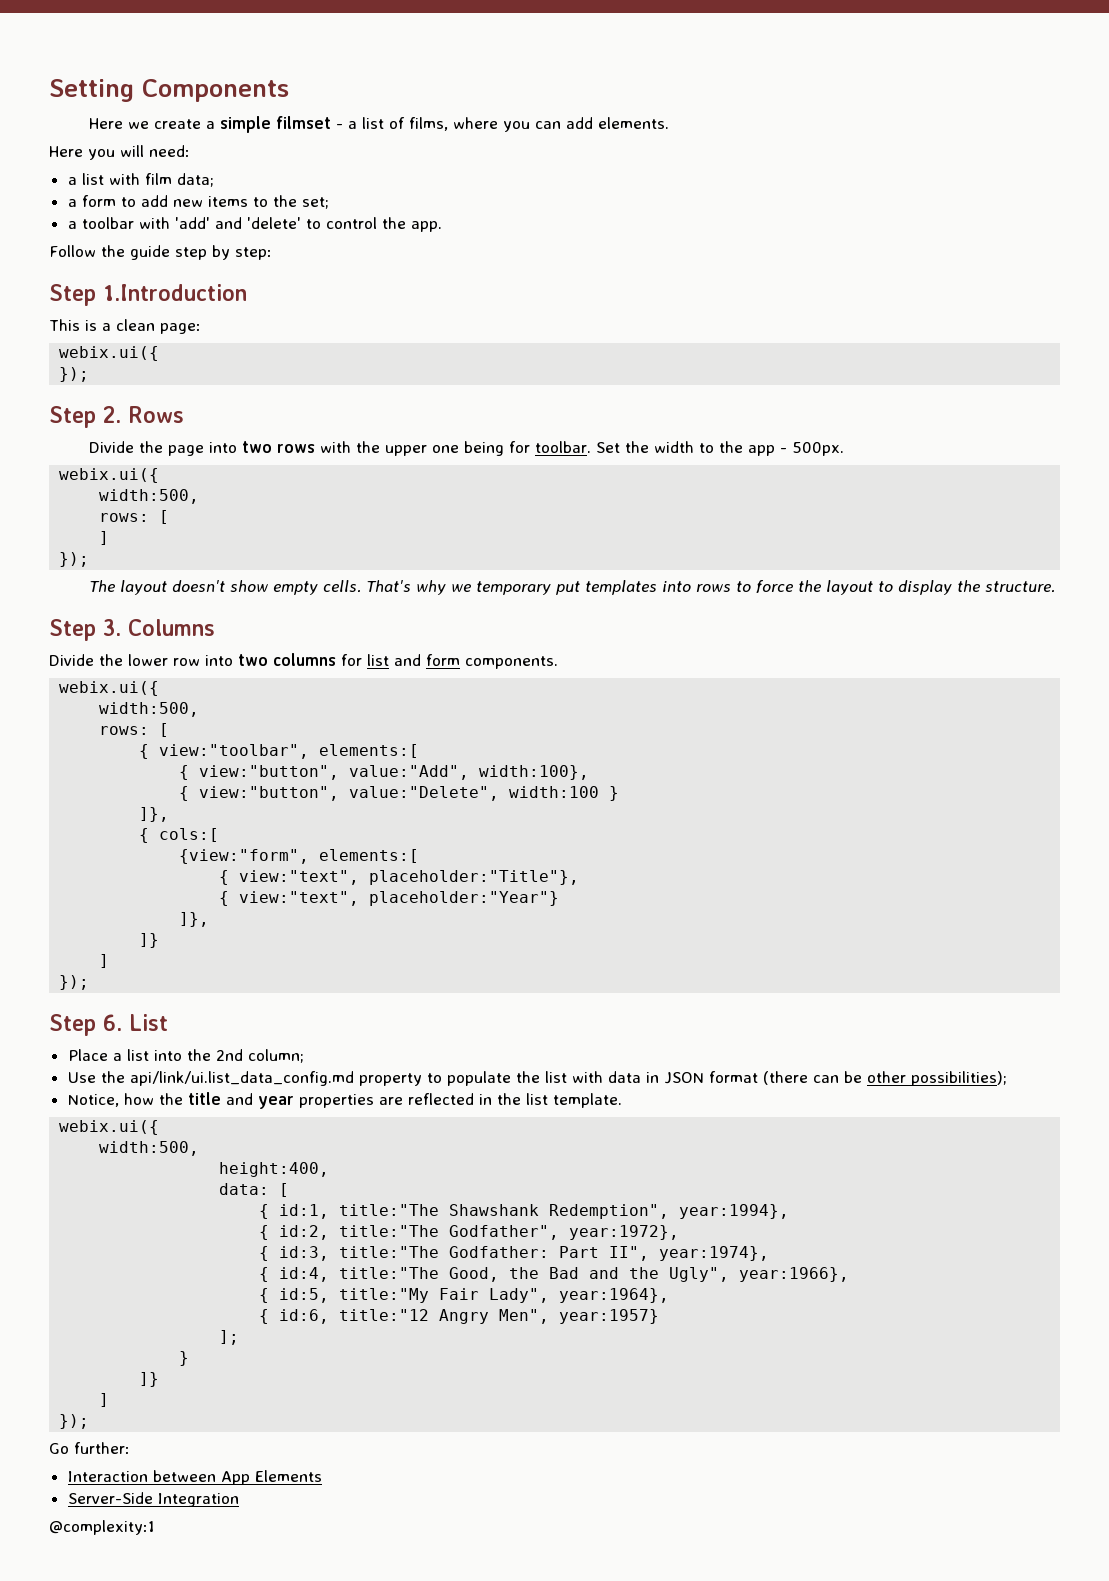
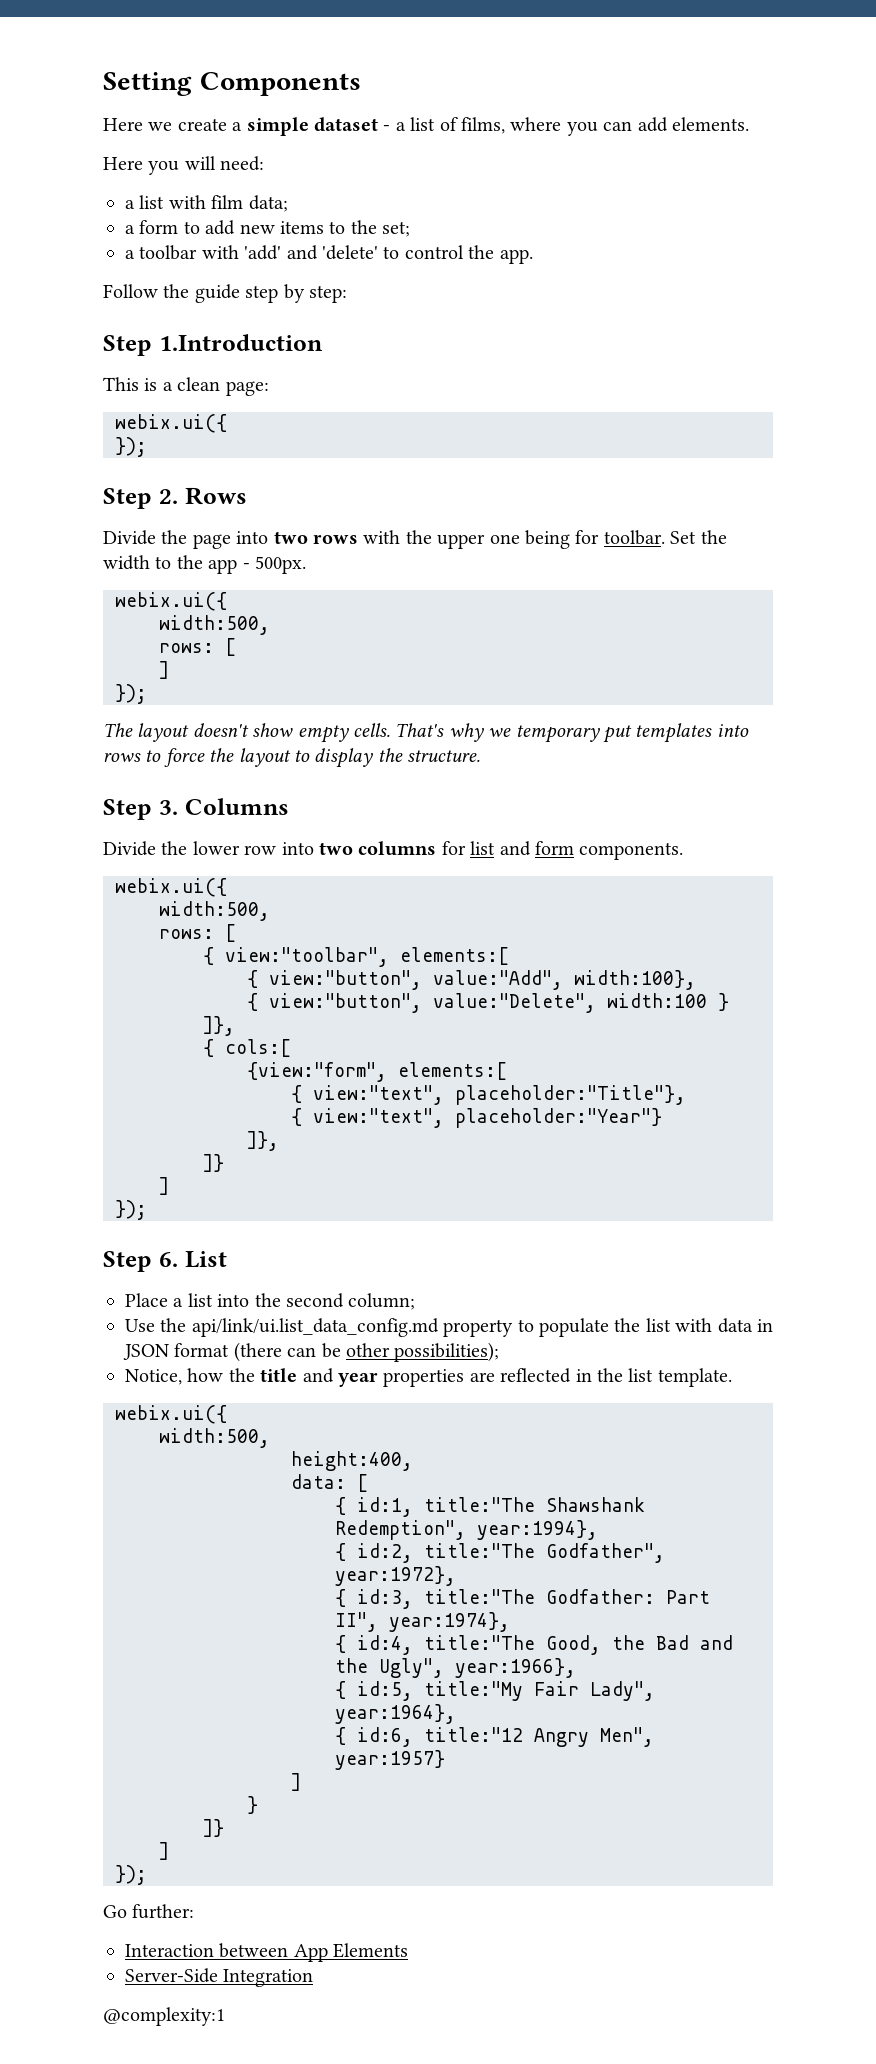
[276,116,332,129] filmset -> [314,117,378,132] dataset
[215,1049,243,1061] 2nd -> [286,1293,344,1308] second
[219,1330,240,1345] ]; -> [291,1773,301,1791] ]

